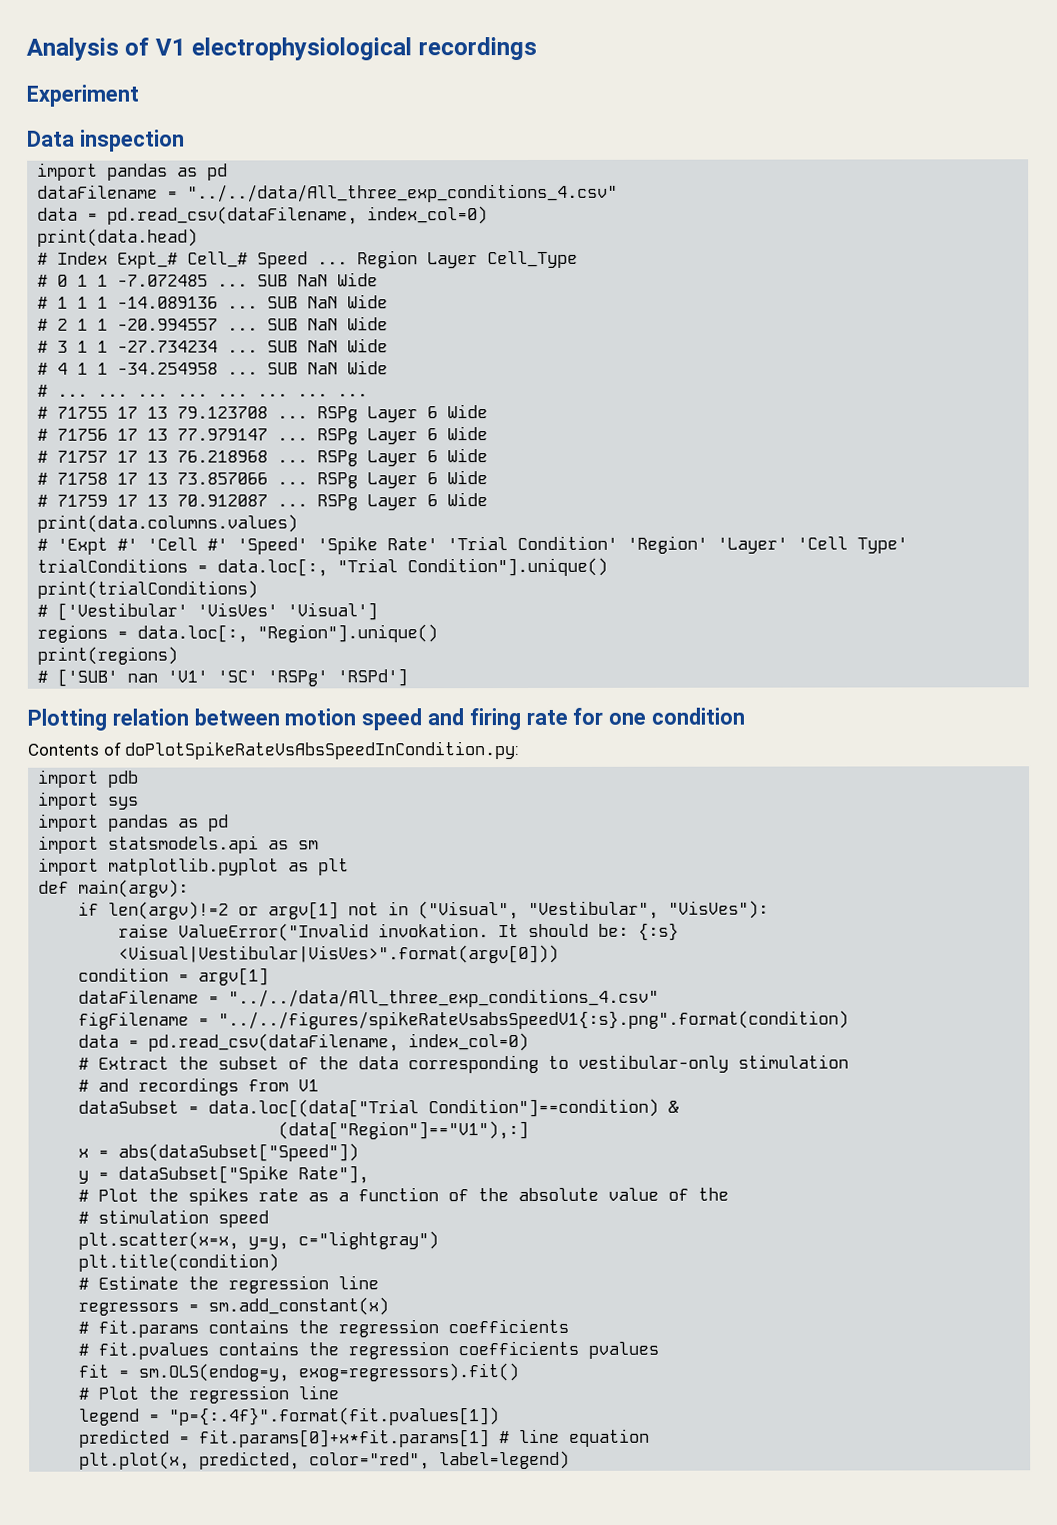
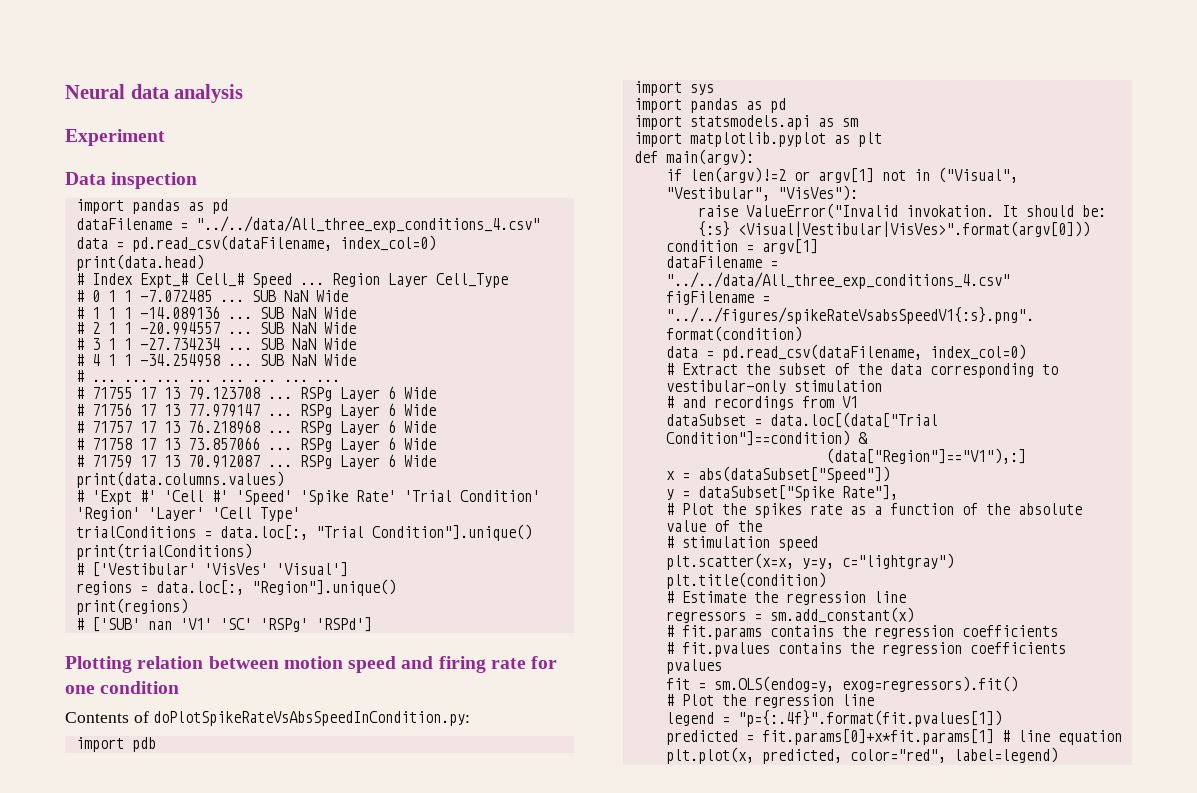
[26,36,537,61] Analysis of V1 electrophysiological recordings -> [65,84,244,103] Neural data analysis

